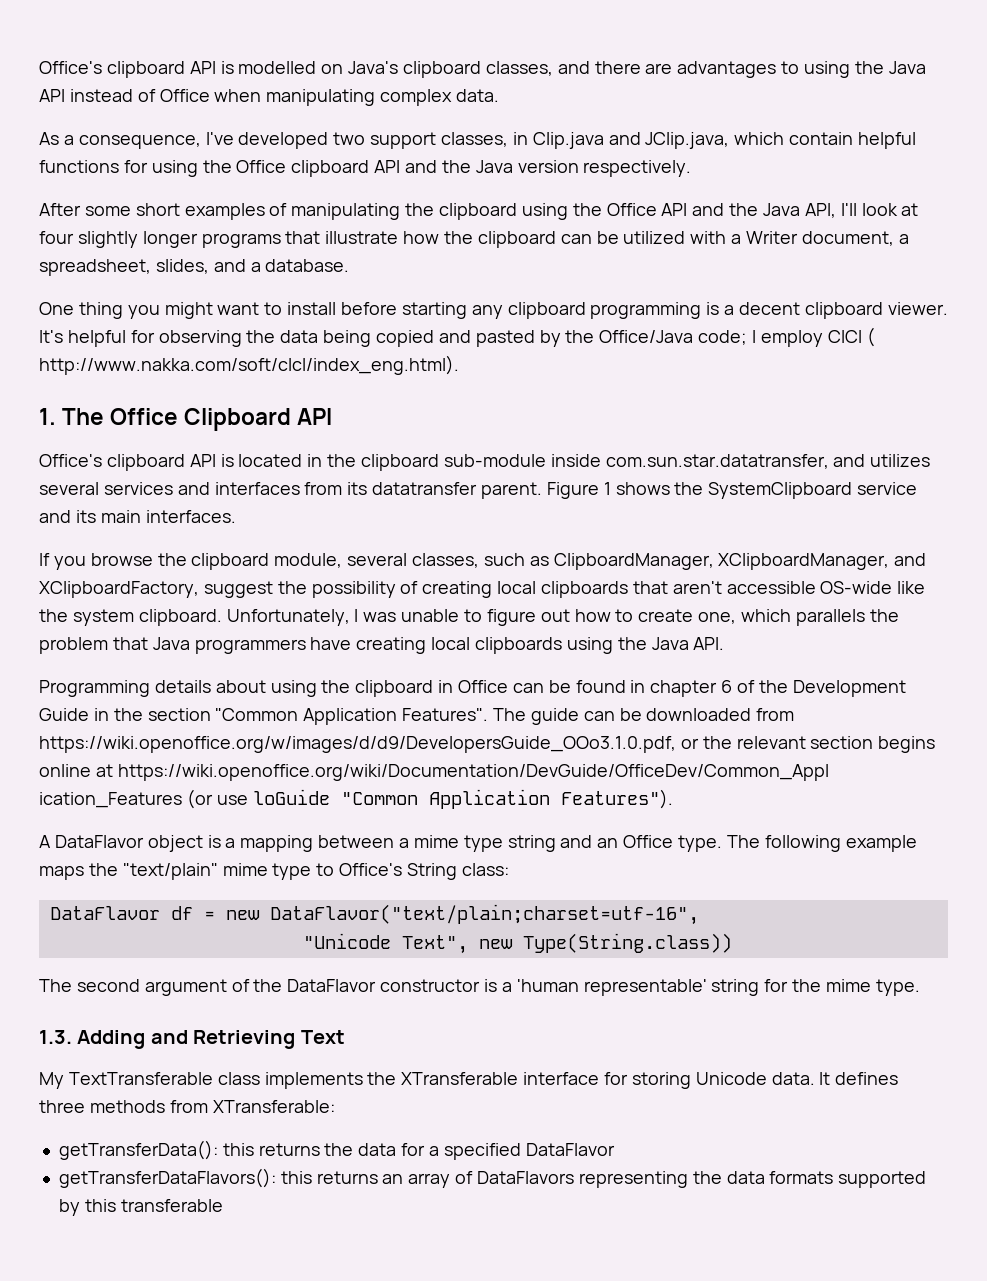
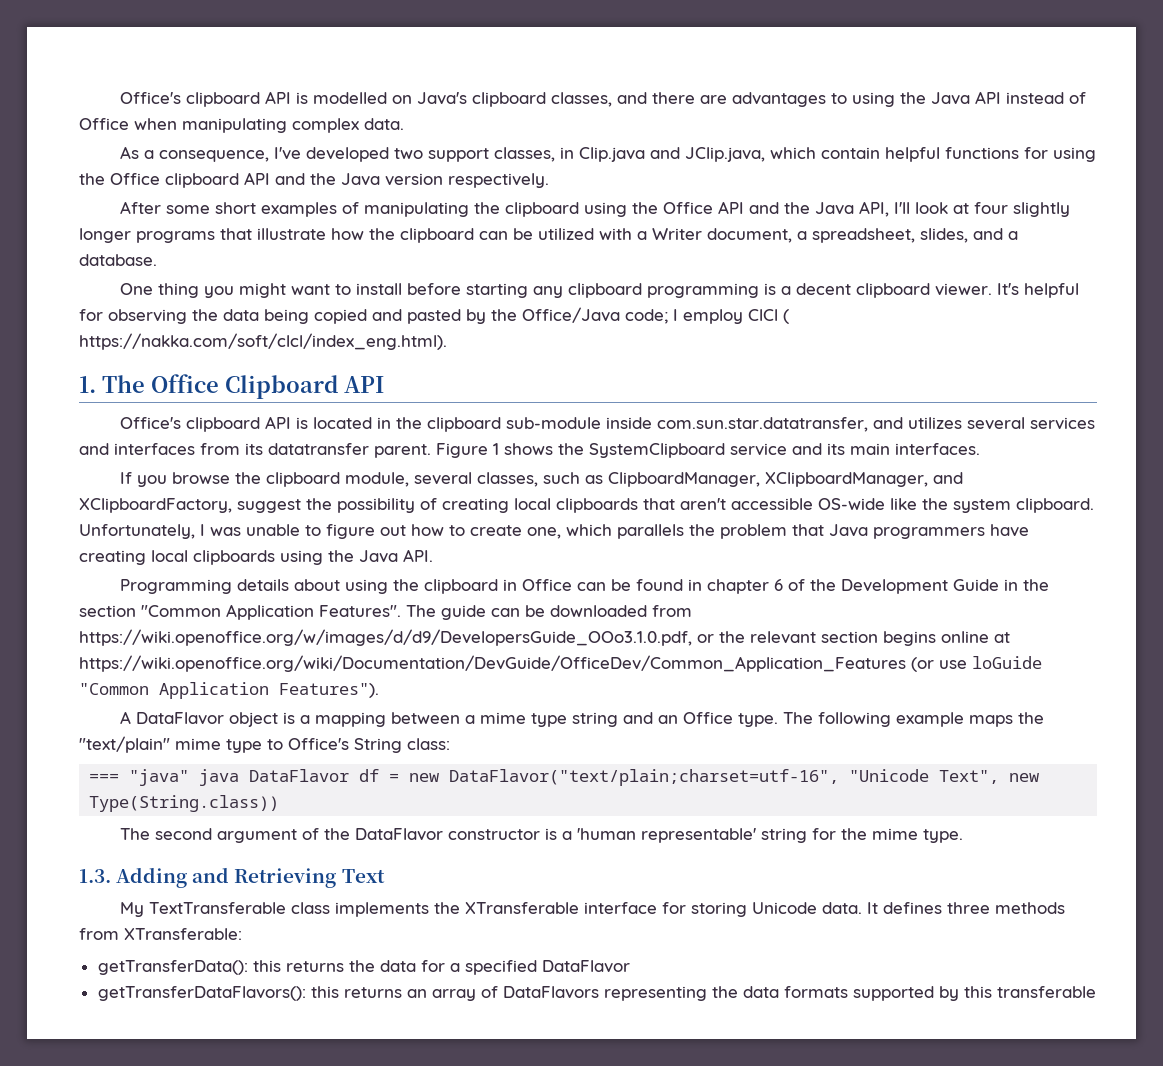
[39,355,459,375] http://www.nakka.com/soft/clcl/index_eng.html). -> [79,333,447,350] https://nakka.com/soft/clcl/index_eng.html).
[117,764,829,781] [39,792,182,808] https://wiki.openoffice.org/wiki/Documentation/DevGuide/OfficeDev/Common_Appl ication_Features -> [79,655,906,672] https://wiki.openoffice.org/wiki/Documentation/DevGuide/OfficeDev/Common_Application_Features
(509, 869) none -> [89,769,240,786] === "java" java
(699, 914) // -> (840, 777) none

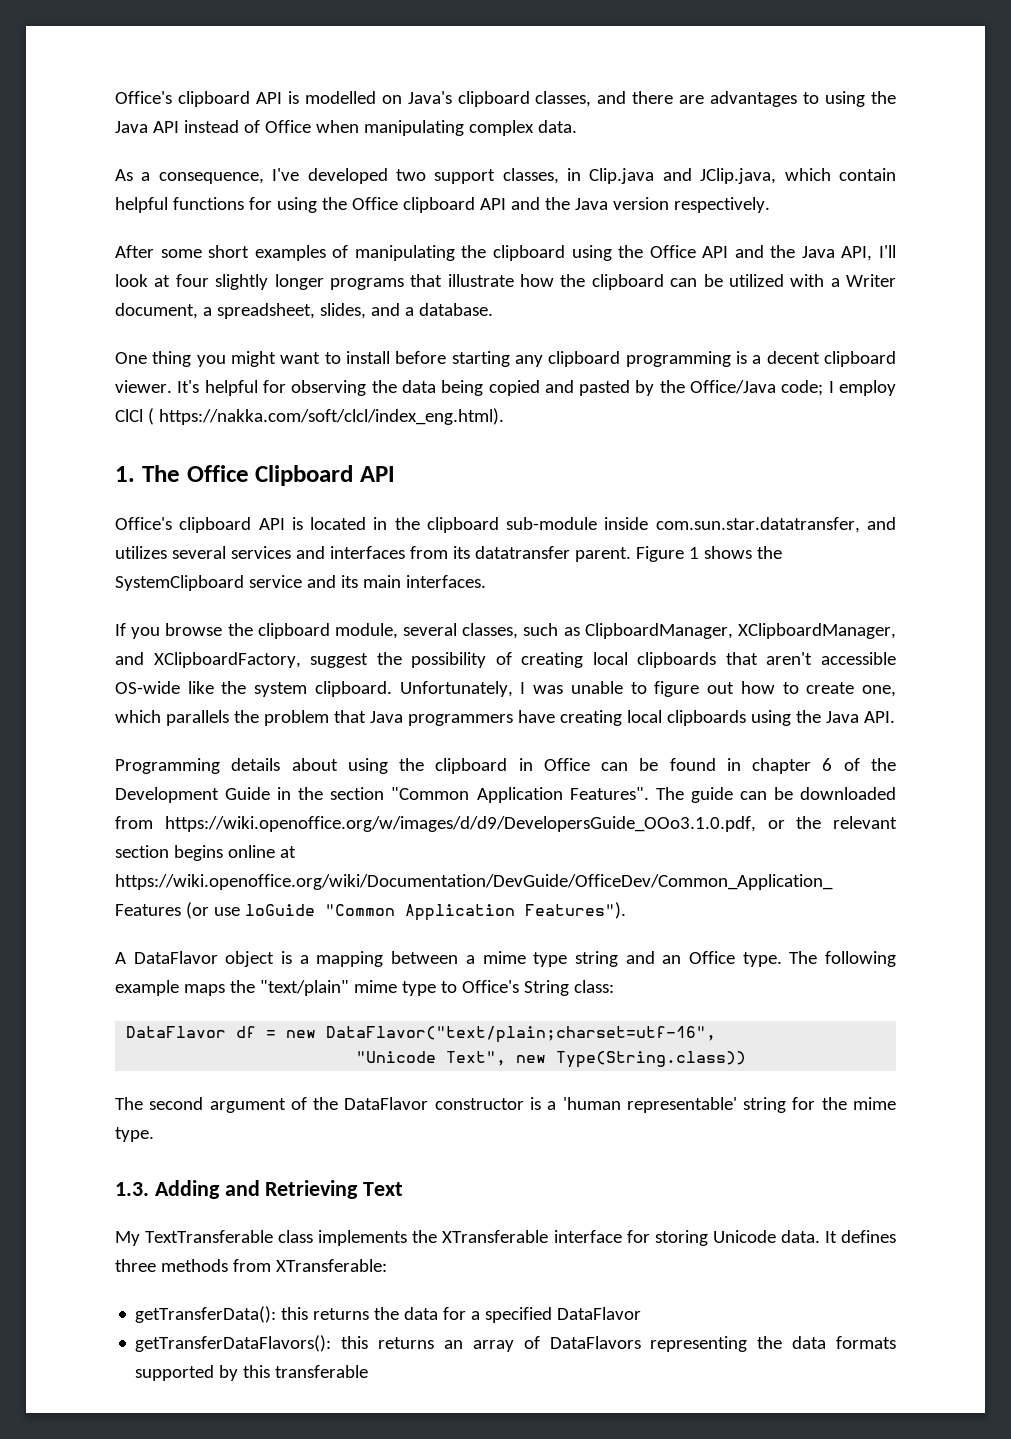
[89,769,240,786] === "java" java -> (614, 986) none
(840, 777) none -> (717, 1034) //

